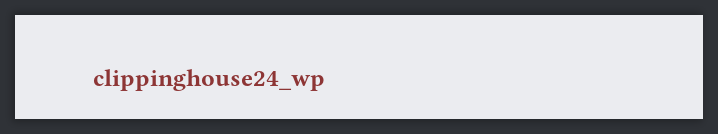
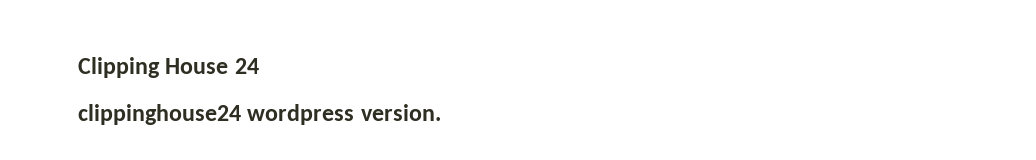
[93,69,325,91] clippinghouse24_wp -> [78,57,259,78] [78,104,441,125] Clipping House 24 // clippinghouse24 wordpress version.

